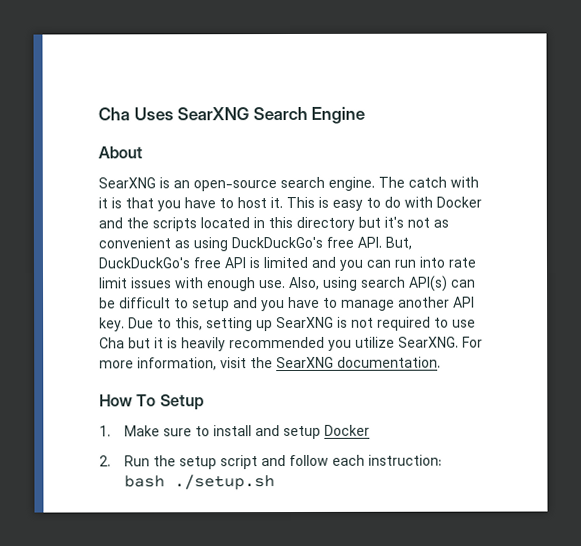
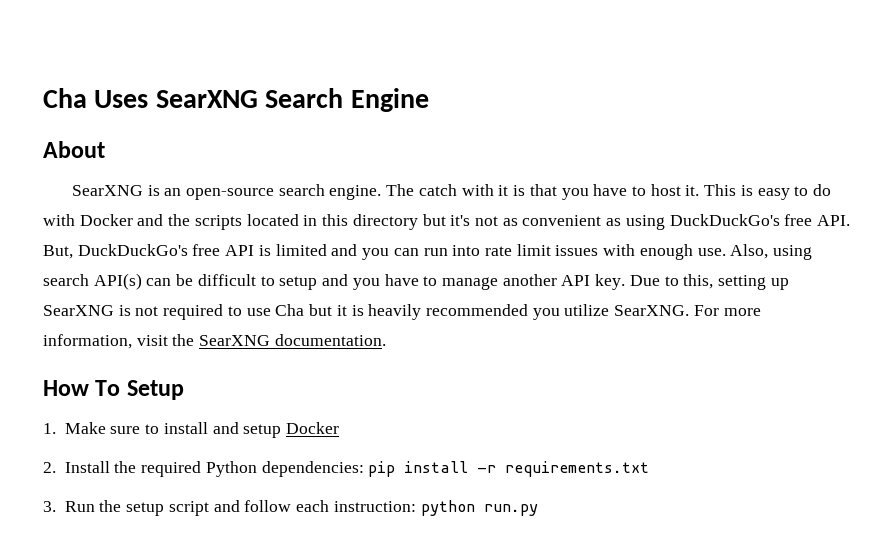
(111, 461) none -> [64,461,650,477] [43,501,56,512] Install the required Python dependencies: pip install -r requirements.txt // 3.
[124,474,276,491] bash ./setup.sh -> [420,500,538,516] python run.py

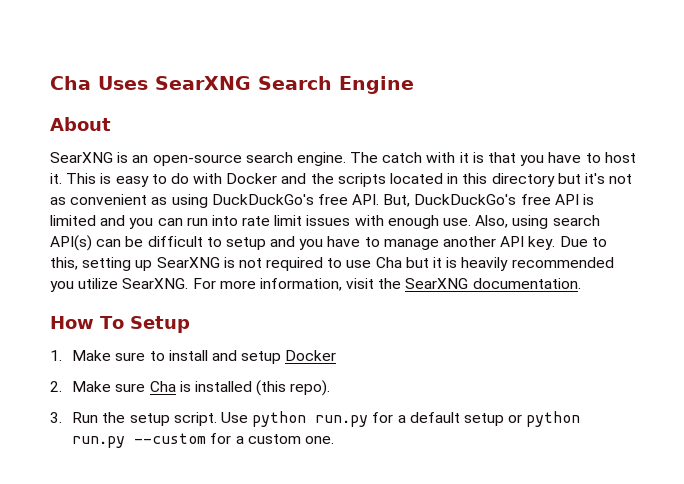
[64,461,650,477] [43,500,538,516] Install the required Python dependencies: pip install -r requirements.txt // 3. Run the setup script and follow each instruction: python run.py -> [72,380,331,396] [50,411,581,427] [72,433,334,448] Make sure Cha is installed (this repo). // 3. Run the setup script. Use python run.py for a default setup or python run.py --custom for a custom one.

